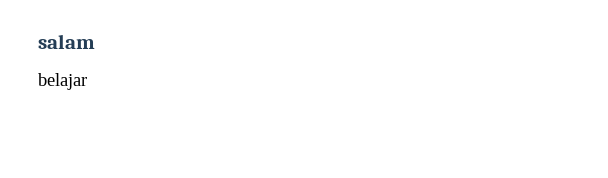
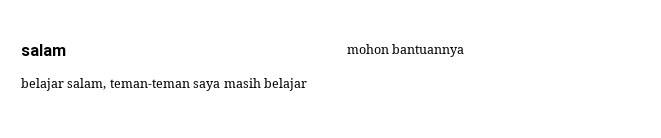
(87, 81) none -> [67,78,307,91] [347,44,465,57] salam, teman-teman saya masih belajar mohon bantuannya

